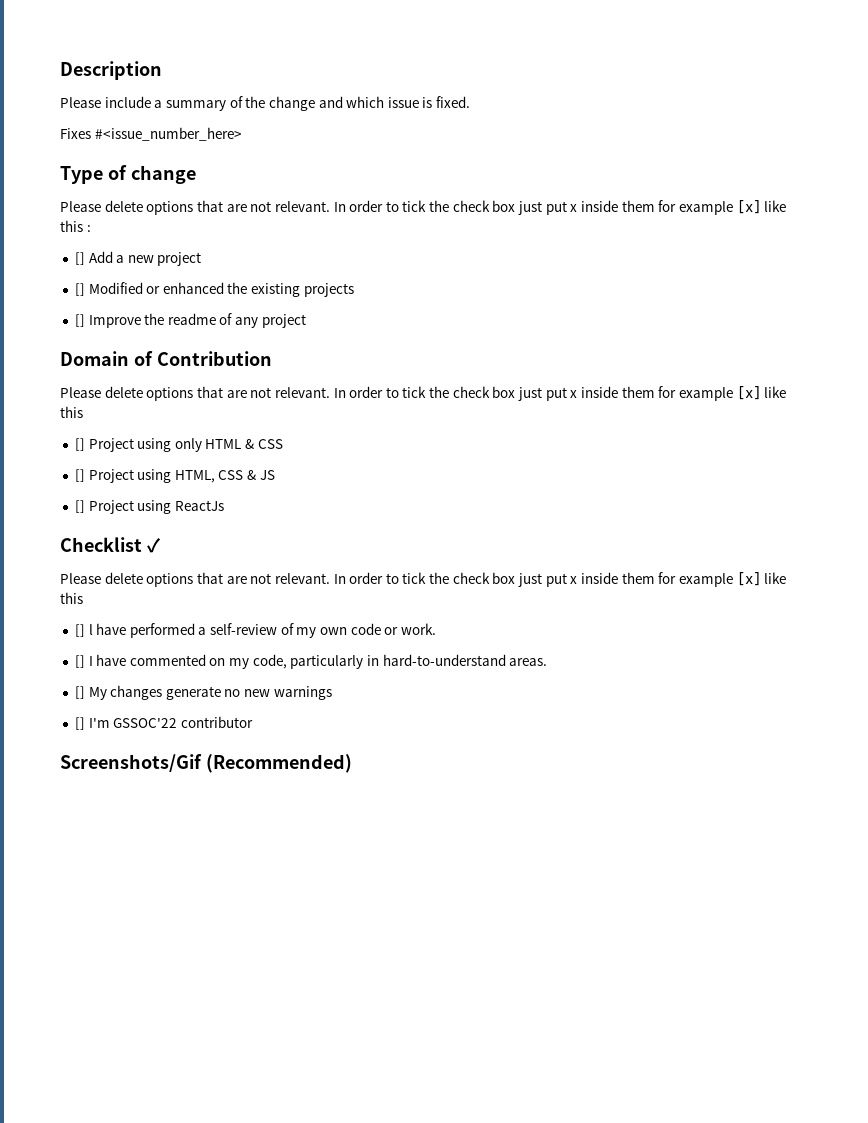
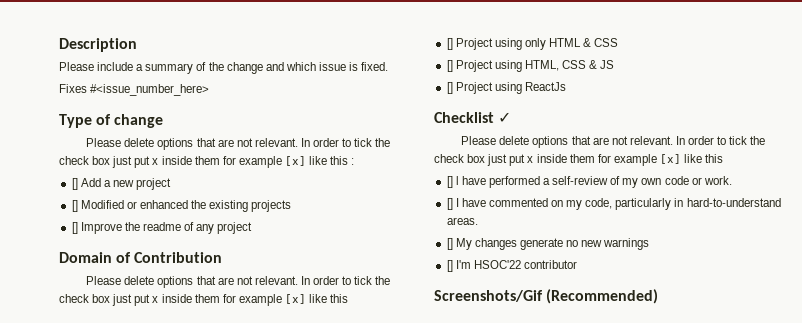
[113,718,178,728] GSSOC'22 -> [473,260,521,269] HSOC'22

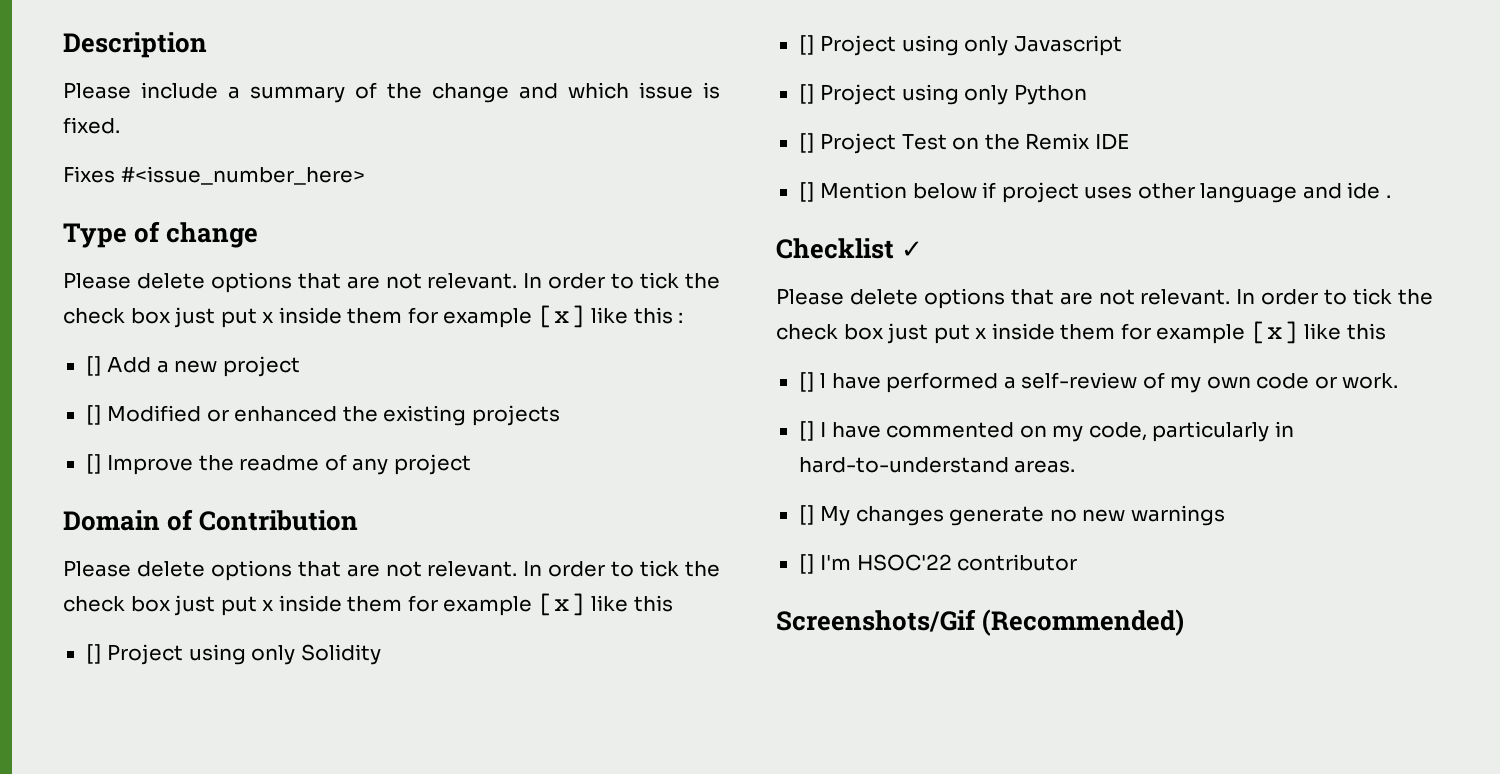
[549,38,619,47] [446,60,615,72] [446,82,566,94] HTML & CSS // [] Project using HTML, CSS & JS // [] Project using ReactJs -> [300,644,381,665] [798,35,1122,56] [798,84,1087,105] [798,133,1129,154] [798,182,1391,203] Solidity // [] Project using only Javascript // [] Project using only Python // [] Project Test on the Remix IDE // [] Mention below if project uses other language and ide .

